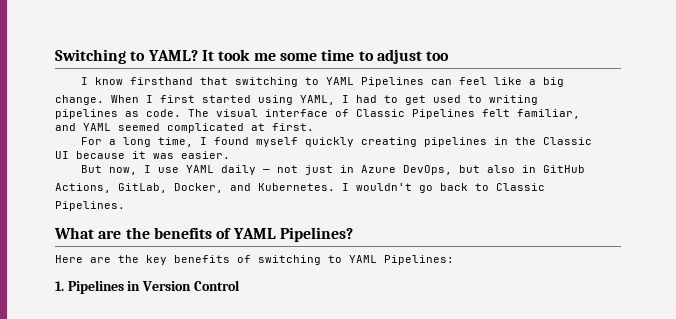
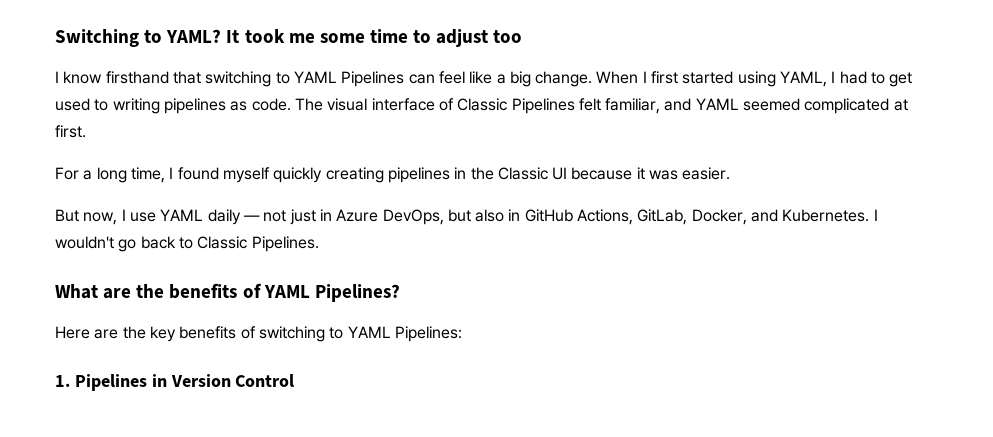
(565, 82) // -> (531, 79) none
(538, 100) // -> (160, 106) none
(580, 114) // -> (661, 106) none
(593, 141) // -> (548, 173) none
(586, 169) // -> (573, 215) none
(545, 187) // -> (248, 242) none

